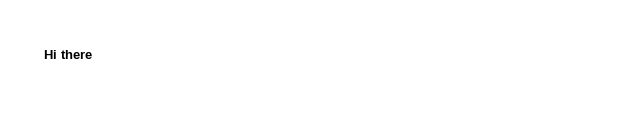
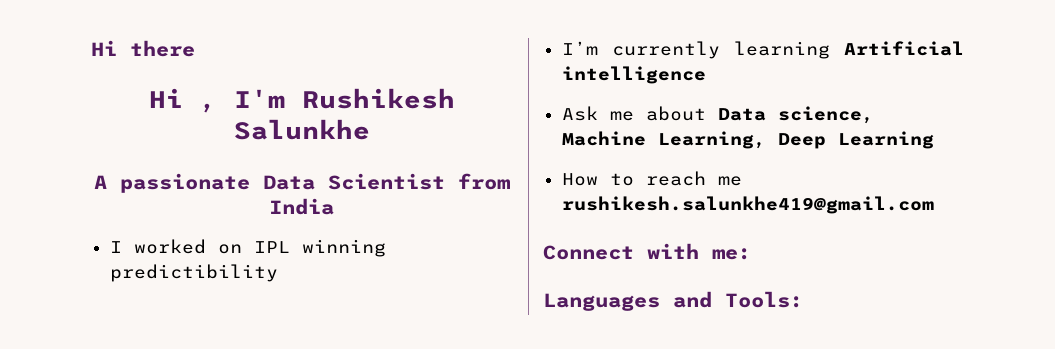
(92, 54) none -> [148,88,455,113] [233,119,370,140] [93,173,510,193] [269,198,334,215] [109,239,386,257] [109,264,278,282] [561,41,964,59] [561,66,706,84] [561,106,874,124] [561,131,934,149] [561,171,742,186] [561,196,934,214] [543,243,751,260] [543,291,803,311] // Hi , I'm Rushikesh Salunkhe // A passionate Data Scientist from India // I worked on IPL winning predictibility // I’m currently learning Artificial intelligence // Ask me about Data science, Machine Learning, Deep Learning // How to reach me rushikesh.salunkhe419@gmail.com // Connect with me: // Languages and Tools:

